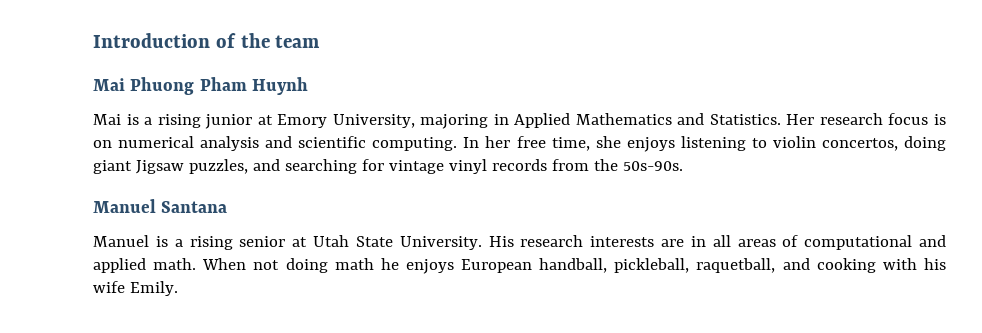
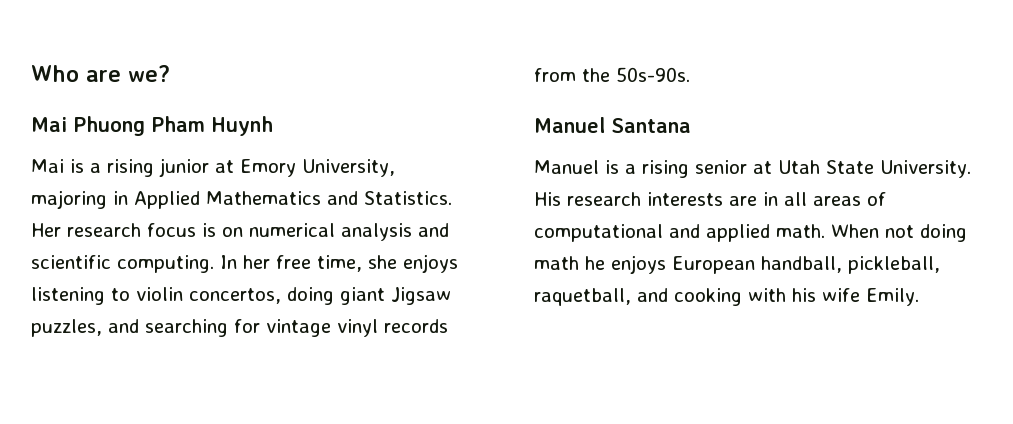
[93,33,321,48] Introduction of the team -> [31,65,170,82] Who are we?

